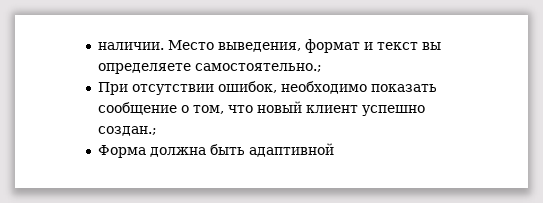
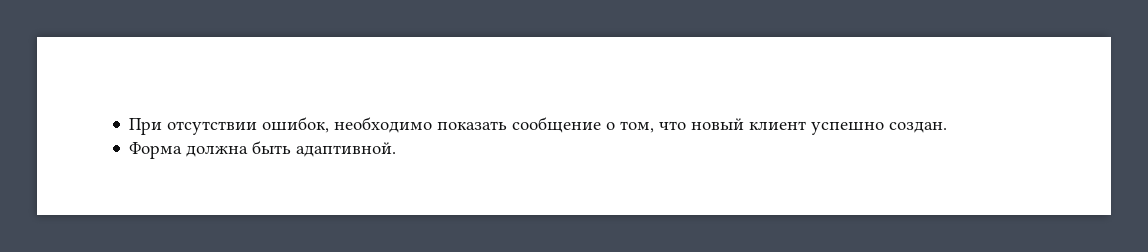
[97,39,441,53] [97,63,322,74] наличии. Место выведения, формат и текст вы определяете самостоятельно.; // -> (129, 126) none
[97,126,157,136] создан.; -> [889,121,948,133] создан.
[248,143,334,157] адаптивной -> [296,142,397,157] адаптивной.

